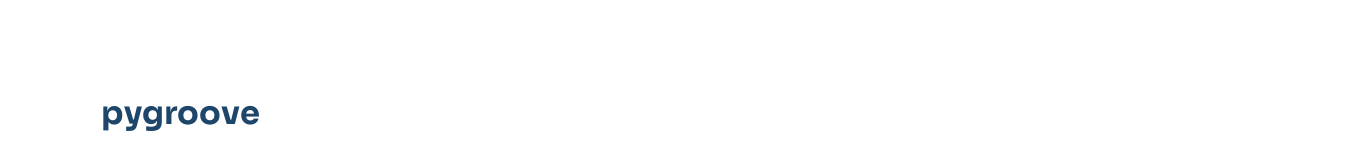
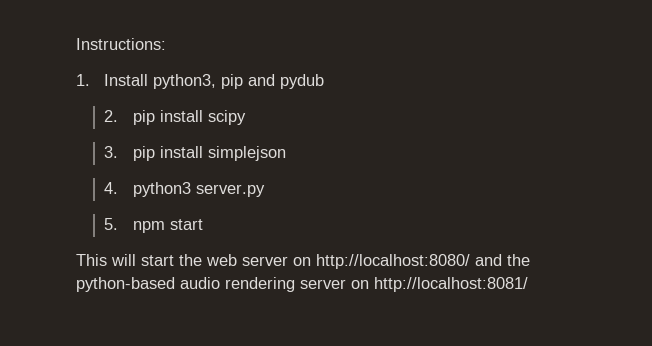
[101,105,260,131] pygroove -> [76,38,166,50] [76,74,325,89] [104,110,246,125] [104,146,286,161] [104,182,265,197] [104,218,203,233] [76,254,530,269] [76,277,528,292] Instructions: // 1. Install python3, pip and pydub // 2. pip install scipy // 3. pip install simplejson // 4. python3 server.py // 5. npm start // This will start the web server on http://localhost:8080/ and the python-based audio rendering server on http://localhost:8081/

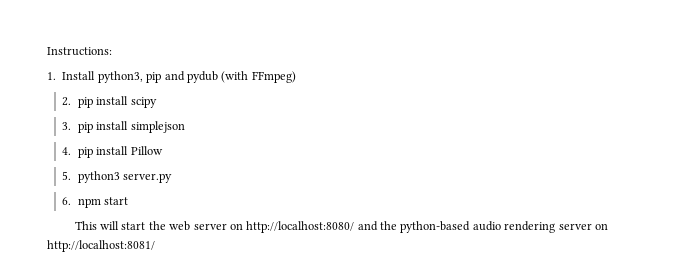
(325, 81) none -> [221,71,296,83] (with FFmpeg)
(119, 188) none -> [77,146,163,158] [62,171,72,180] pip install Pillow // 5.
[104,218,119,230] 5. -> [62,197,72,205] 6.

